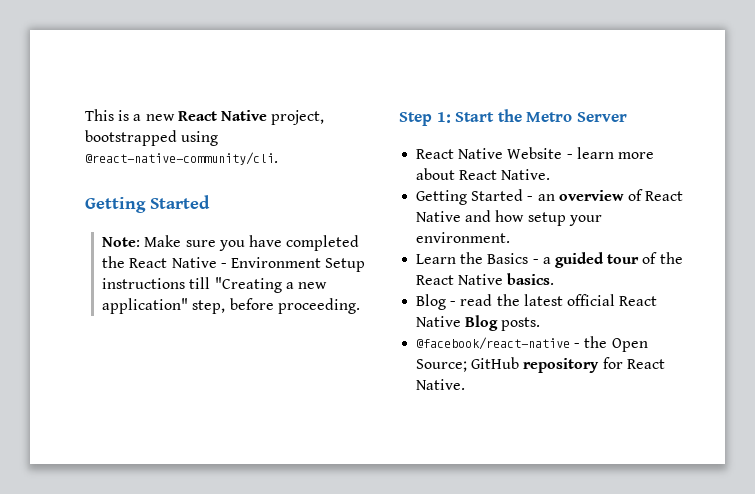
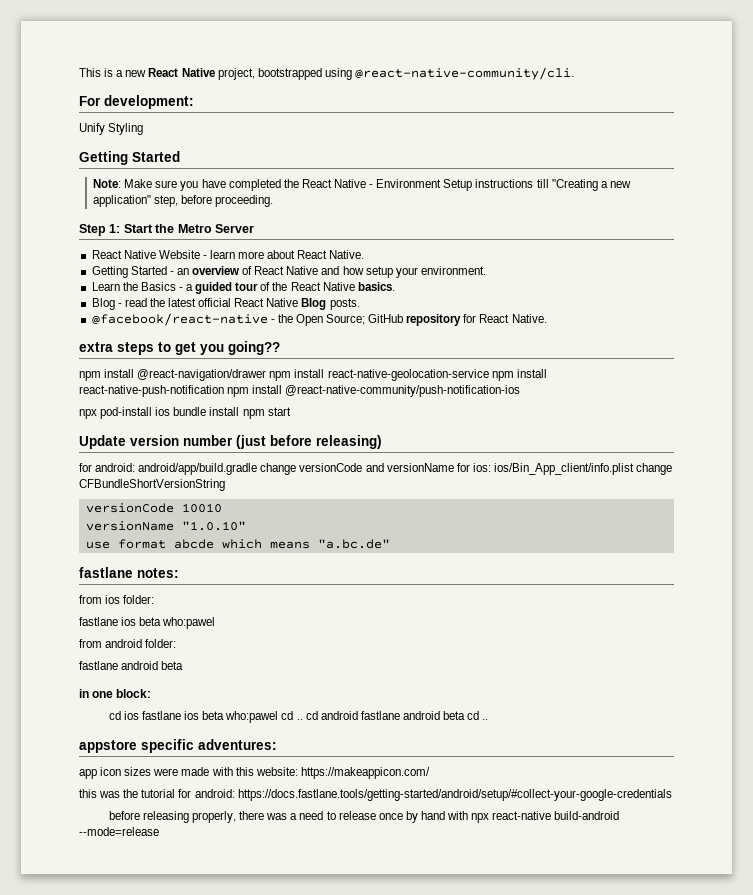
(278, 158) none -> [79,95,194,109] [79,123,144,135] // For development: // Unify Styling
(466, 384) none -> [79,341,280,355] [79,369,547,381] [79,385,521,397] [79,407,291,419] [79,435,382,449] [79,463,673,475] [79,479,225,491] [85,503,222,513] [85,521,246,531] [85,539,390,549] [79,567,179,578] [79,595,155,604] [79,617,216,629] [79,639,177,648] [79,661,184,670] [79,689,152,698] [108,711,489,723] [79,739,277,753] [79,767,430,779] [79,789,672,801] [108,811,620,823] [79,827,159,836] // extra steps to get you going?? // npm install @react-navigation/drawer npm install react-native-geolocation-service npm install react-native-push-notification npm install @react-native-community/push-notification-ios // npx pod-install ios bundle install npm start // Update version number (just before releasing) // for android: android/app/build.gradle change versionCode and versionName for ios: ios/Bin_App_client/info.plist change CFBundleShortVersionString // versionCode 10010 // versionName "1.0.10" // use format abcde which means "a.bc.de" // fastlane notes: // from ios folder: // fastlane ios beta who:pawel // from android folder: // fastlane android beta // in one block: // cd ios fastlane ios beta who:pawel cd .. cd android fastlane android beta cd .. // appstore specific adventures: // app icon sizes were made with this website: https://makeappicon.com/ // this was the tutorial for android: https://docs.fastlane.tools/getting-started/android/setup/#collect-your-google-credentials // before releasing properly, there was a need to release once by hand with npx react-native build-android --mode=release

